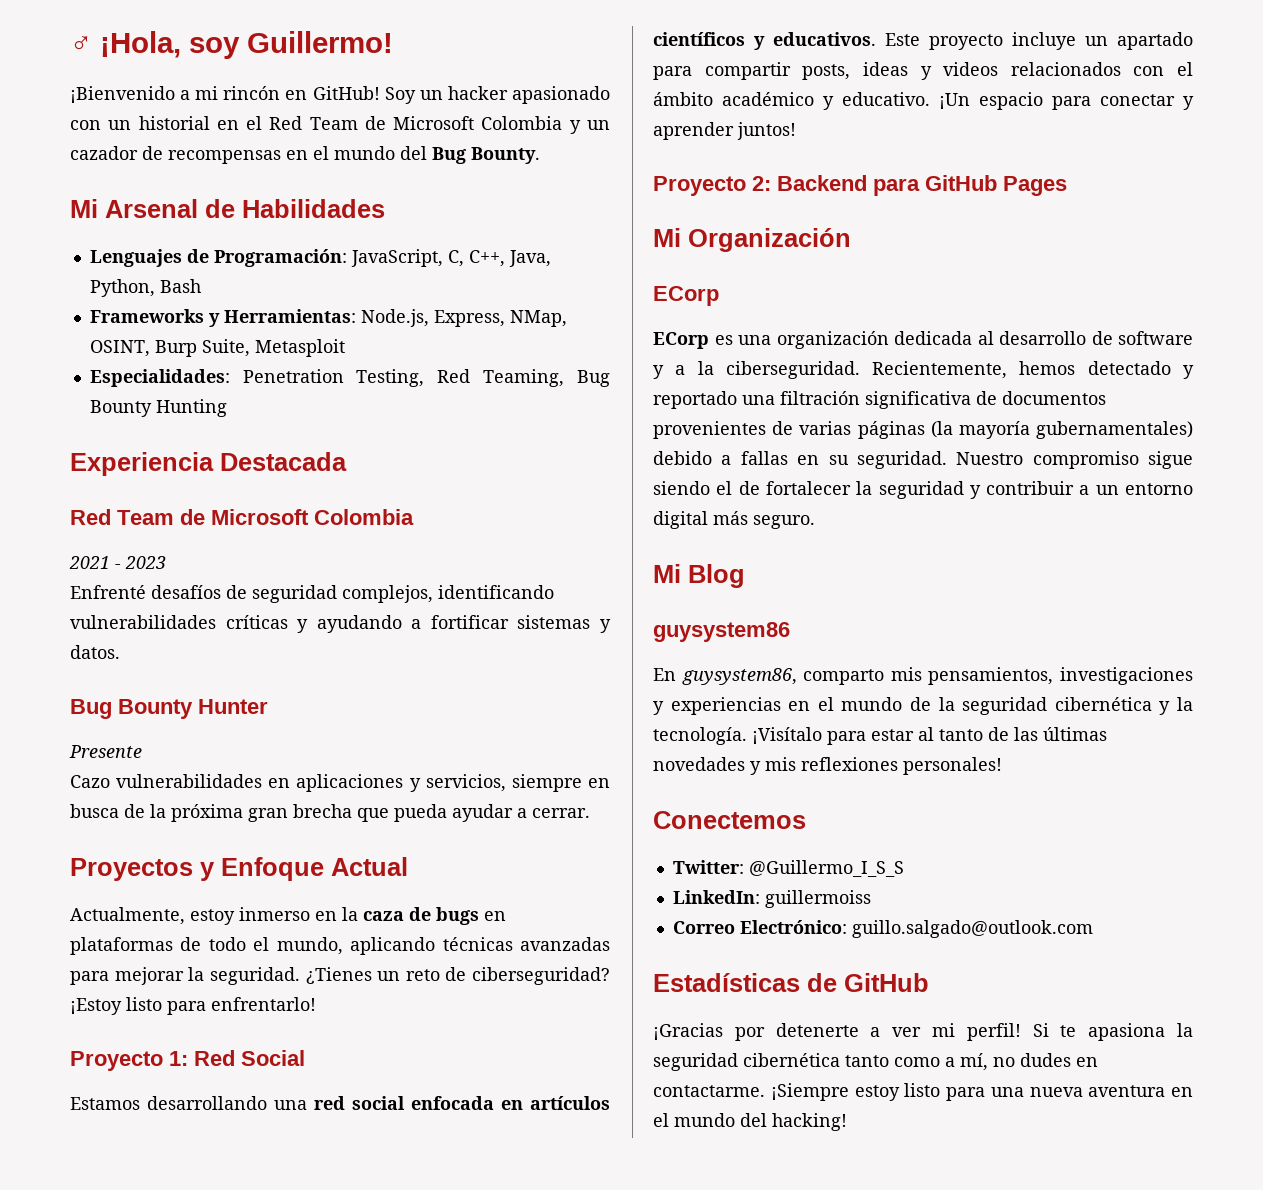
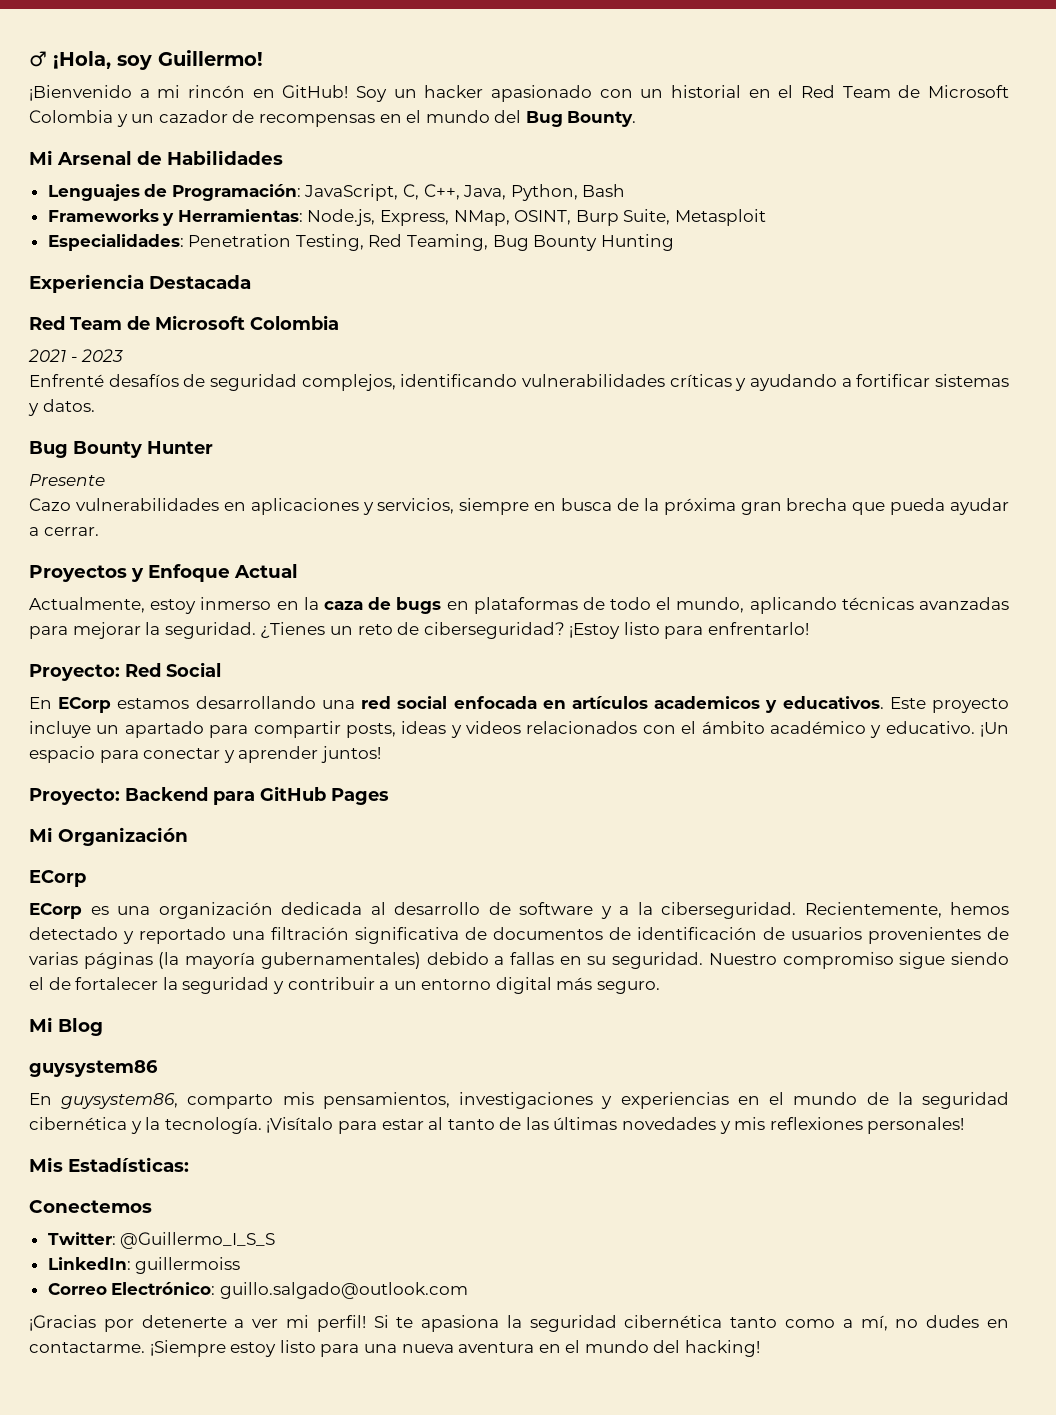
[70,1051,188,1071] Proyecto 1: -> [29,664,120,681] Proyecto:
[70,1097,140,1110] Estamos -> [29,697,190,713] En ECorp estamos
[653,32,745,46] científicos -> [654,696,761,709] academicos
[653,176,771,196] Proyecto 2: -> [29,788,120,805] Proyecto:
(1106, 398) none -> [609,927,862,940] de identificación de usuarios
(1002, 766) none -> [29,1157,189,1172] // Mis Estadísticas:
[653,973,929,992] // Estadísticas de GitHub -> (468, 1290) none

